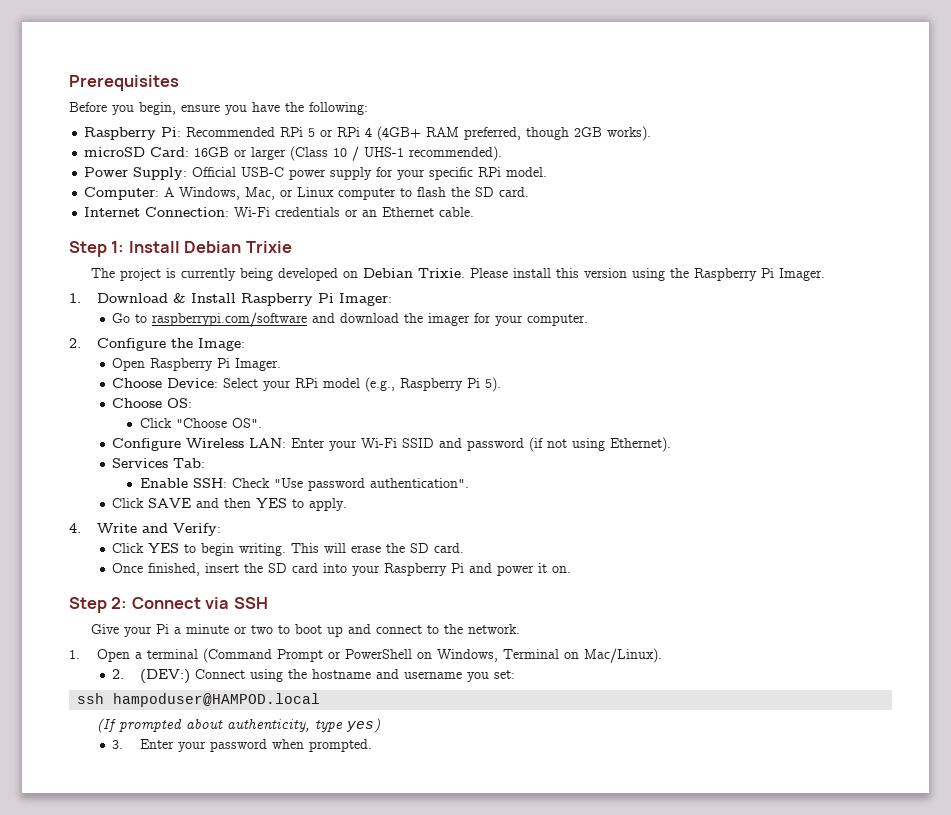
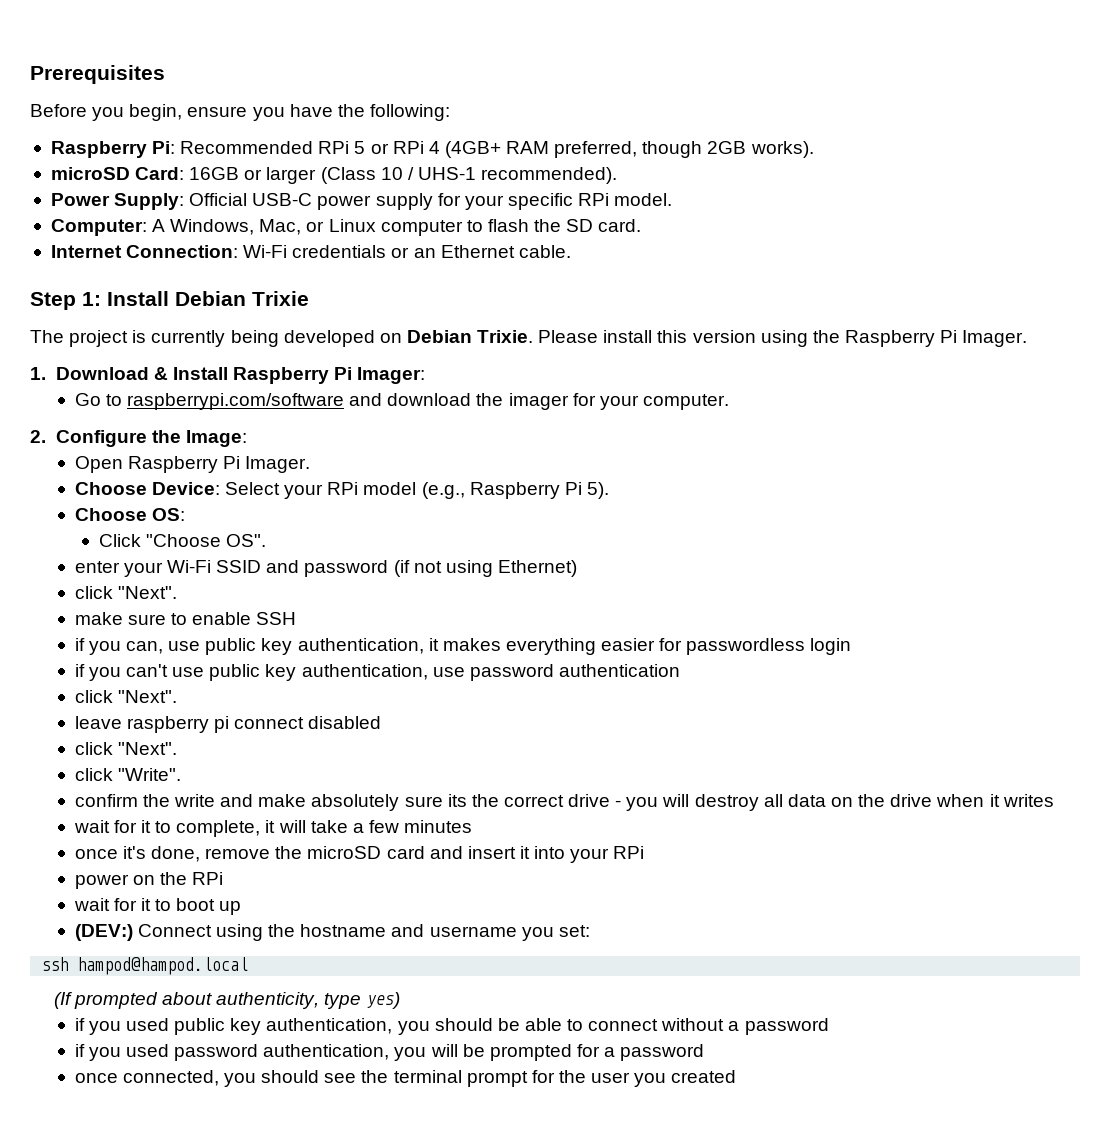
[112,438,326,451] Configure Wireless LAN: Enter -> [74,561,120,573] enter
[610,437,672,452] [112,458,206,468] [139,478,469,491] [112,498,348,511] [69,523,221,536] [112,543,465,556] [112,563,572,576] [69,597,268,613] [91,624,521,637] [69,648,662,663] [112,669,125,679] Ethernet). // Services Tab: // Enable SSH: Check "Use password authentication". // Click SAVE and then YES to apply. // 4. Write and Verify: // Click YES to begin writing. This will erase the SD card. // Once finished, insert the SD card into your Raspberry Pi and power it on. // Step 2: Connect via SSH // Give your Pi a minute or two to boot up and connect to the network. // 1. Open a terminal (Command Prompt or PowerShell on Windows, Terminal on Mac/Linux). // 2. -> [497,560,577,577] [74,586,177,599] [74,612,297,625] [74,638,852,655] [74,664,680,681] [74,690,177,703] [74,716,382,733] [74,742,177,755] [74,768,181,781] [74,794,1054,811] [73,820,473,837] [74,846,645,863] [74,872,224,889] [73,898,242,915] Ethernet) // click "Next". // make sure to enable SSH // if you can, use public key authentication, it makes everything easier for passwordless login // if you can't use public key authentication, use password authentication // click "Next". // leave raspberry pi connect disabled // click "Next". // click "Write". // confirm the write and make absolutely sure its the correct drive - you will destroy all data on the drive when it writes // wait for it to complete, it will take a few minutes // once it's done, remove the microSD card and insert it into your RPi // power on the RPi // wait for it to boot up //
[113,693,321,707] hampoduser@HAMPOD.local -> [77,957,249,975] hampod@hampod.local
[112,739,372,752] 3. Enter your password when prompted. -> [74,1018,829,1035] [74,1044,705,1061] [74,1070,737,1087] if you used public key authentication, you should be able to connect without a password // if you used password authentication, you will be prompted for a password // once connected, you should see the terminal prompt for the user you created

